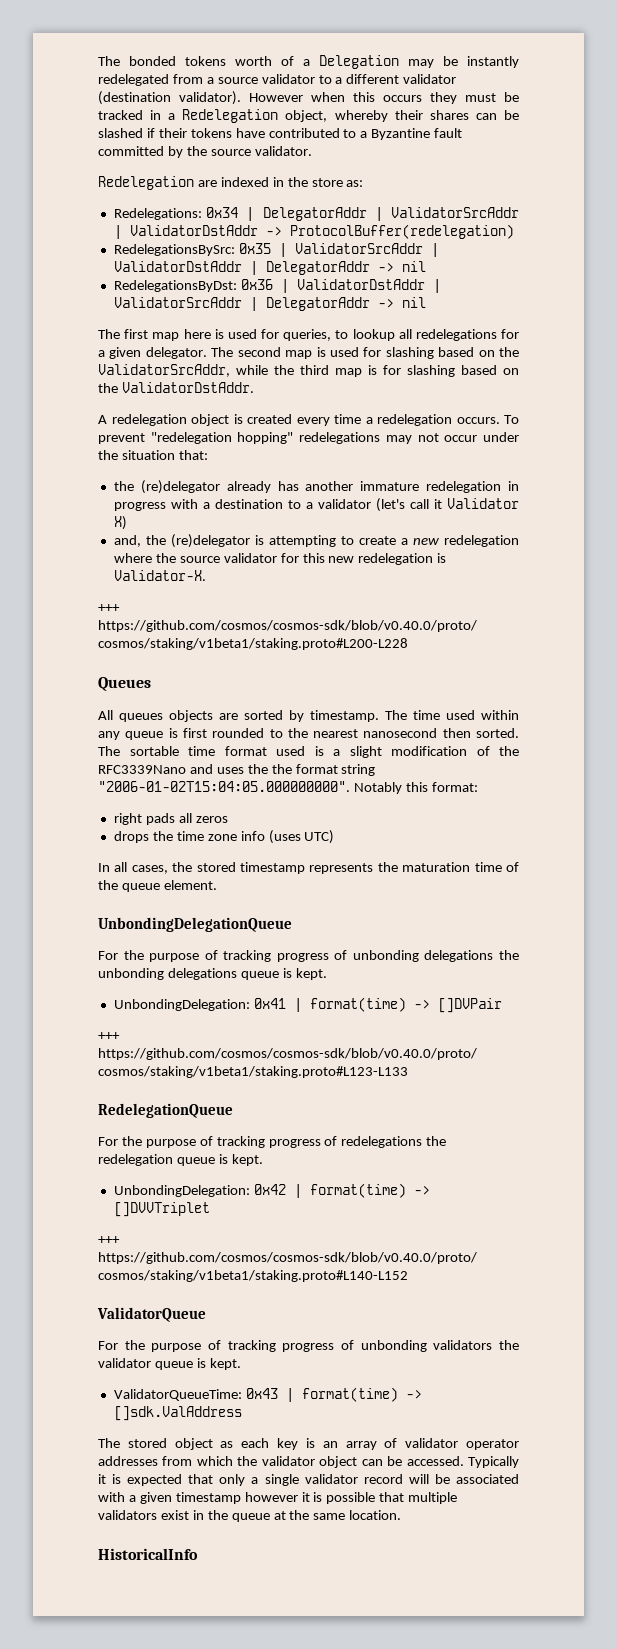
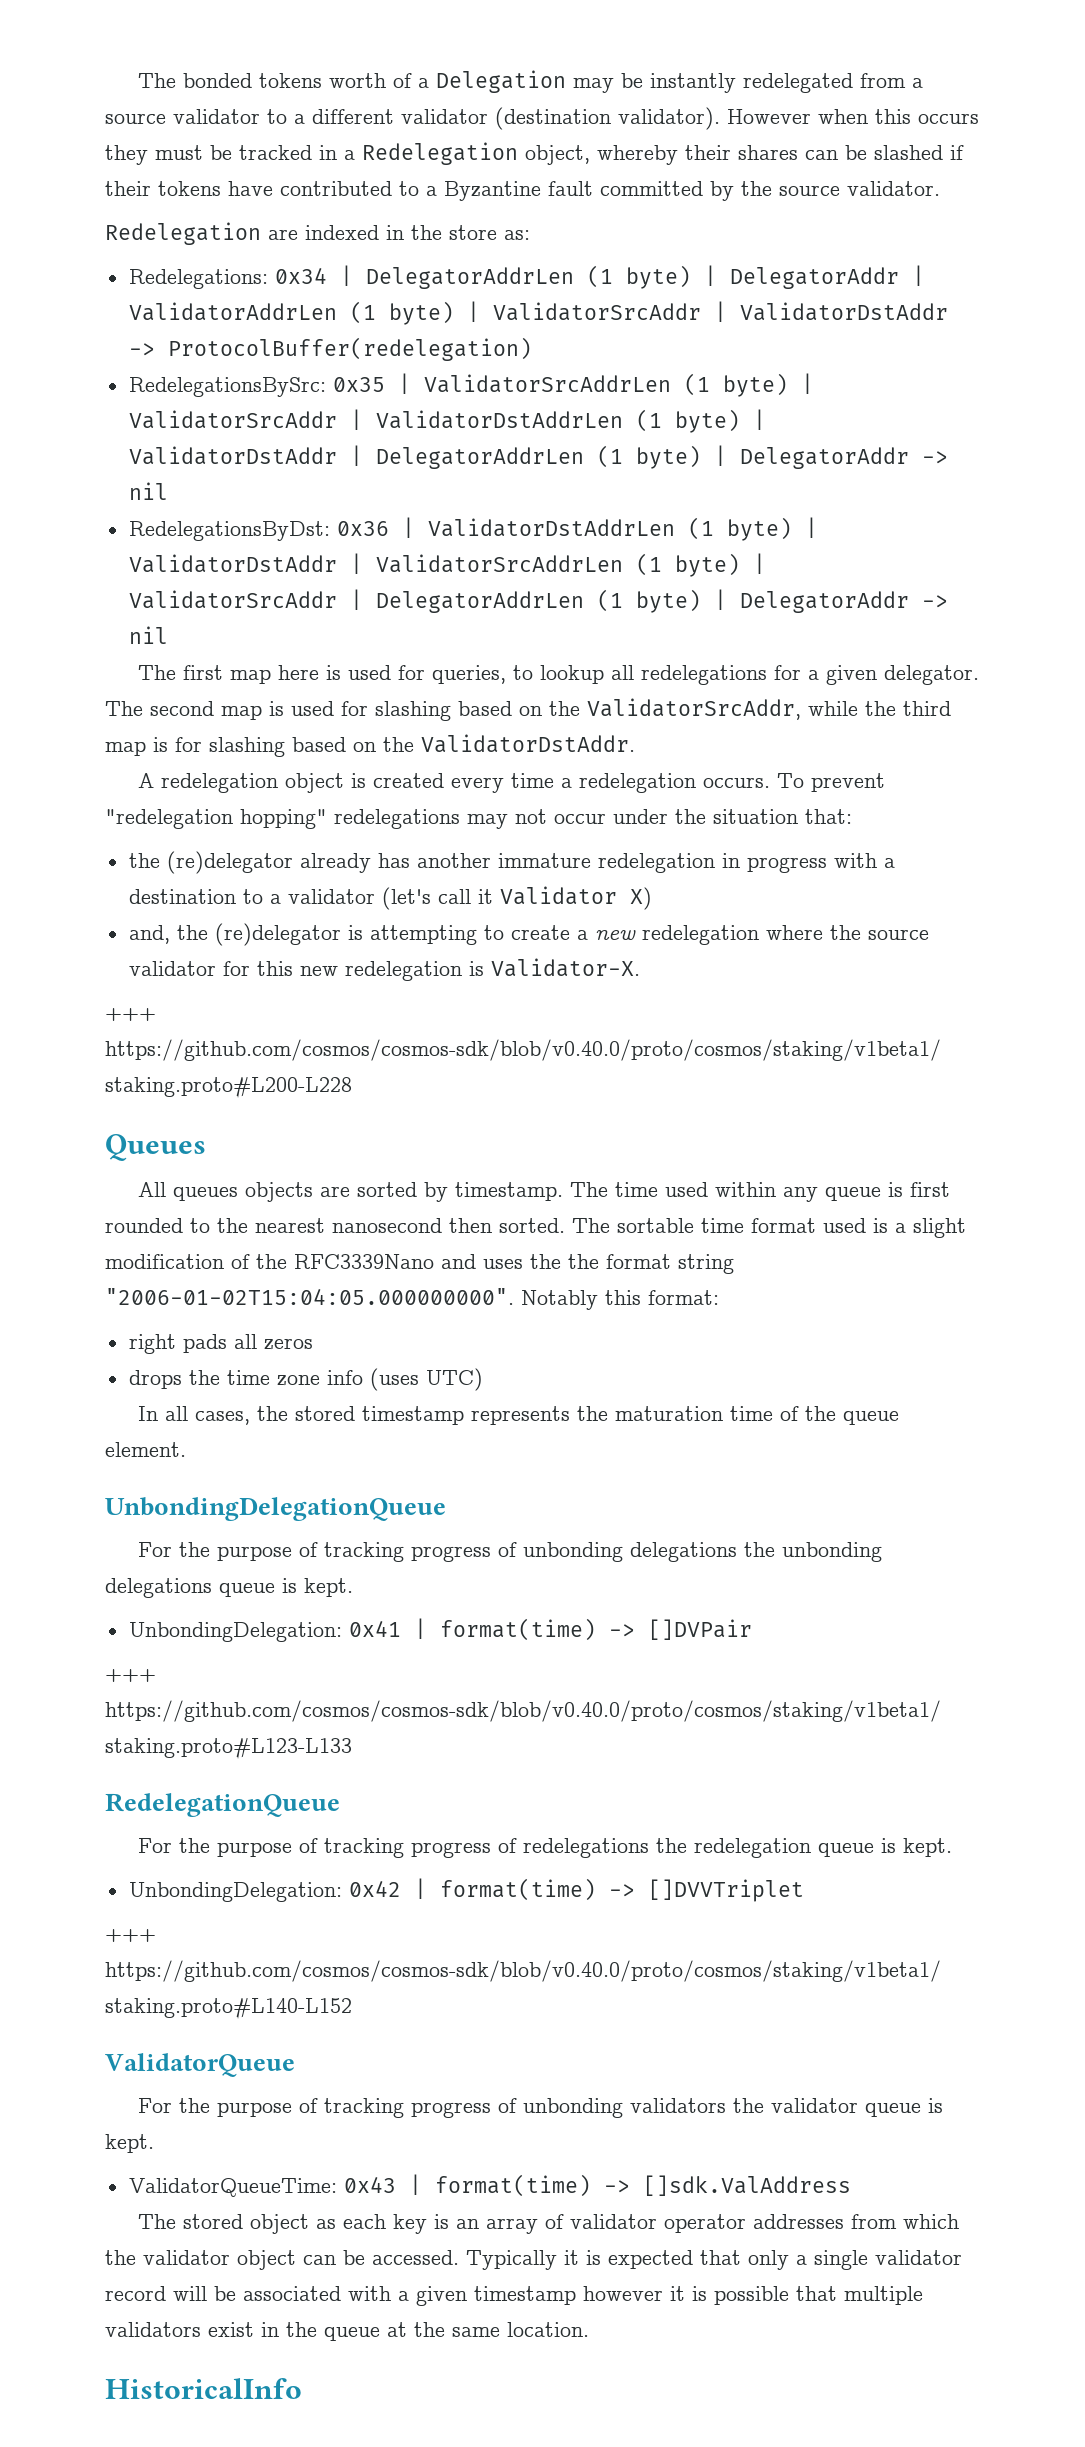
[262,207,367,221] DelegatorAddr -> [365,265,925,289] [128,301,454,325] DelegatorAddrLen (1 byte) | DelegatorAddr | ValidatorAddrLen (1 byte)
[294,243,439,257] [113,261,242,272] ValidatorSrcAddr | ValidatorDstAddr -> [423,373,814,397] [128,409,766,433] [128,445,701,469] ValidatorSrcAddrLen (1 byte) | ValidatorSrcAddr | ValidatorDstAddrLen (1 byte) | ValidatorDstAddr | DelegatorAddrLen (1 byte)
[296,279,441,293] [113,297,242,308] ValidatorDstAddr | ValidatorSrcAddr -> [427,517,818,541] [128,553,766,577] [128,589,701,613] ValidatorDstAddrLen (1 byte) | ValidatorDstAddr | ValidatorSrcAddrLen (1 byte) | ValidatorSrcAddr | DelegatorAddrLen (1 byte)

